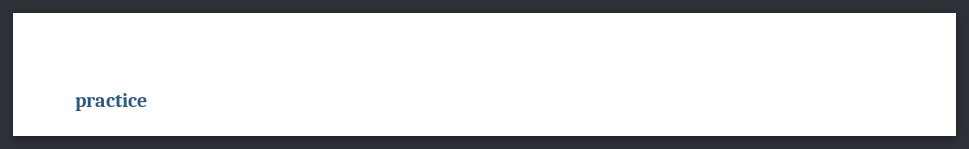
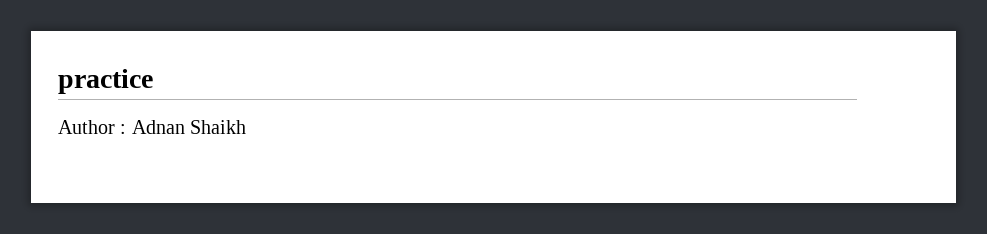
(147, 102) none -> [58,120,247,134] // Author : Adnan Shaikh

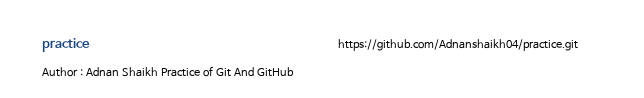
(247, 127) none -> [160,66,294,77] [338,39,578,51] Practice of Git And GitHub https://github.com/Adnanshaikh04/practice.git

